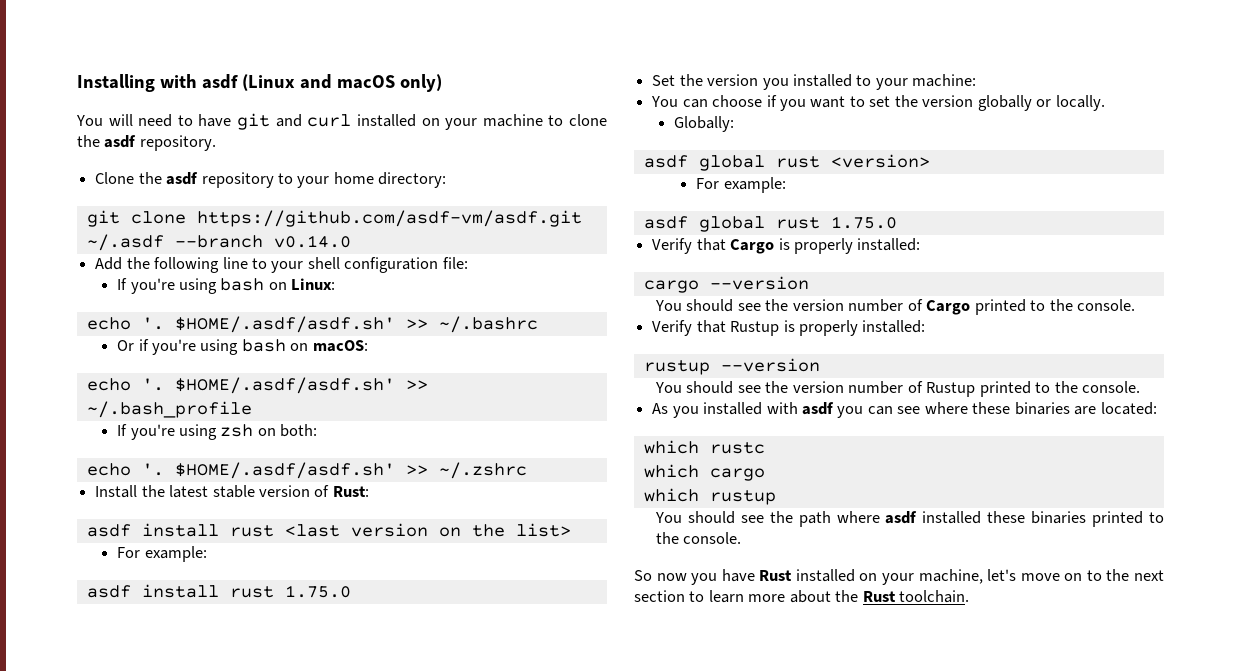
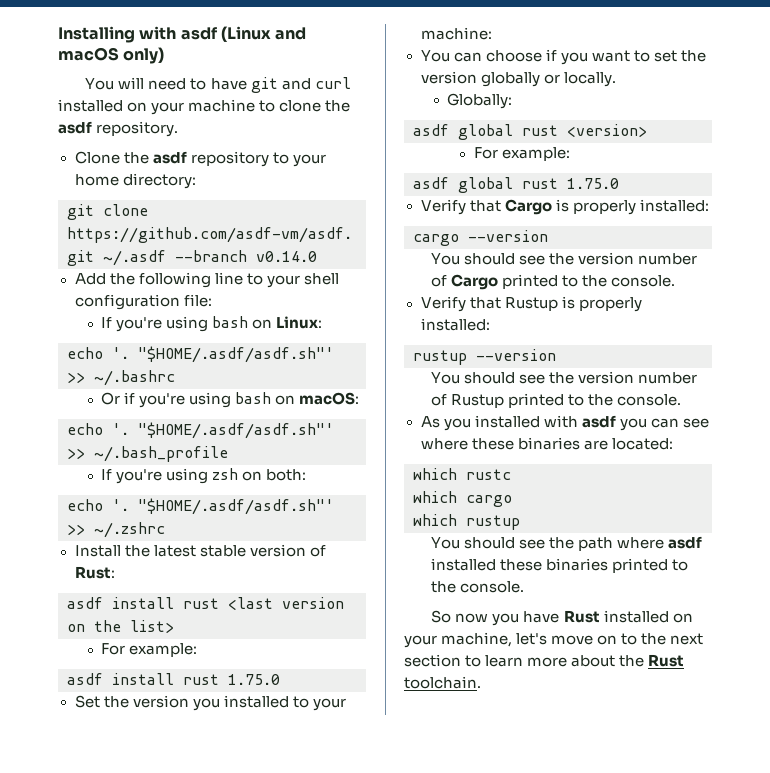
[174,316,395,333] $HOME/.asdf/asdf.sh' -> [138,346,334,363] "$HOME/.asdf/asdf.sh"'
[174,377,395,394] $HOME/.asdf/asdf.sh' -> [138,422,334,439] "$HOME/.asdf/asdf.sh"'
[174,462,395,479] $HOME/.asdf/asdf.sh' -> [138,498,334,515] "$HOME/.asdf/asdf.sh"'

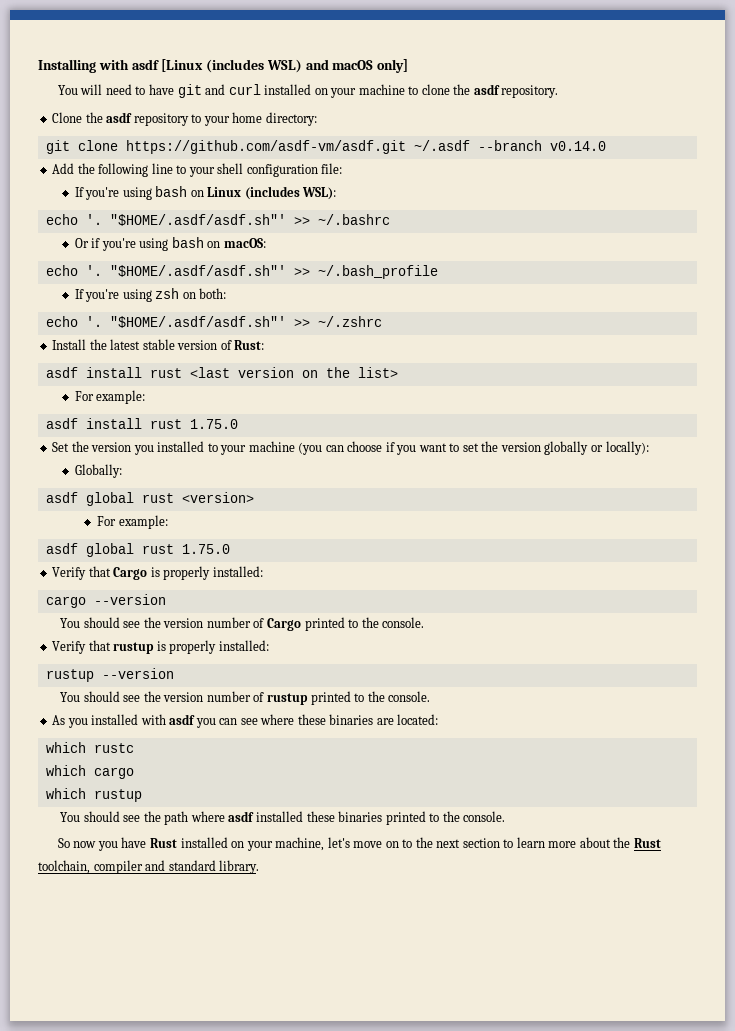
[220,26,271,42] (Linux -> [161,59,302,73] [Linux (includes WSL)
[123,47,165,64] only) -> [377,59,409,73] only]
[276,316,323,329] Linux: -> [207,186,337,200] Linux (includes WSL):
[420,27,492,40] [420,50,450,62] machine: // You -> [248,441,323,455] machine (you
[563,72,616,87] locally. -> [605,441,649,455] locally):
[504,297,558,311] Rustup -> [113,642,155,654] rustup
[450,394,504,408] Rustup -> [266,693,308,705] rustup
[404,676,481,689] toolchain. -> [38,860,260,874] toolchain, compiler and standard library.

